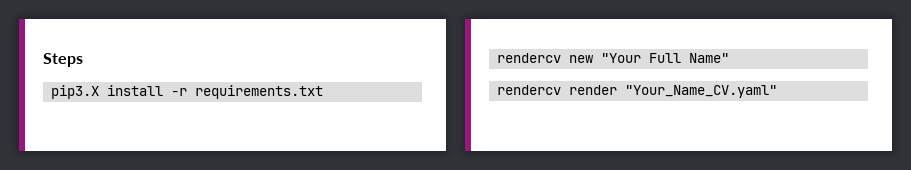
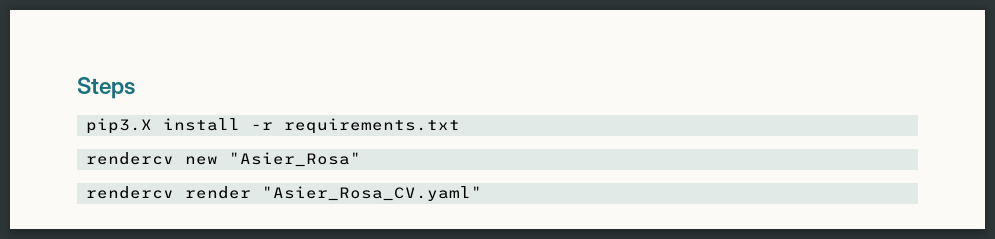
[601,53,730,63] "Your Full Name" -> [228,152,361,167] "Asier_Rosa"
[625,85,778,98] "Your_Name_CV.yaml" -> [261,186,482,201] "Asier_Rosa_CV.yaml"

